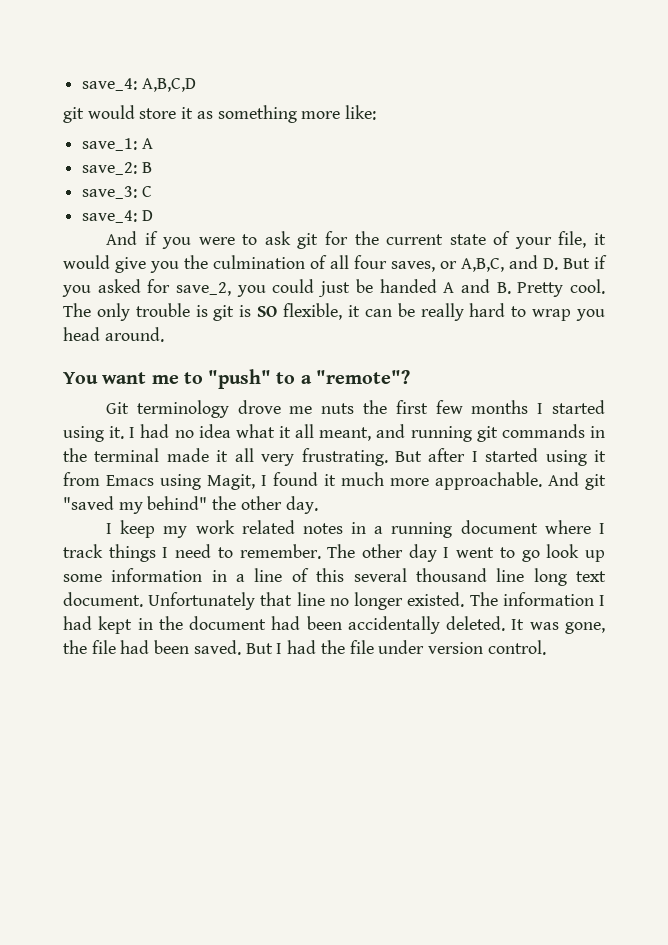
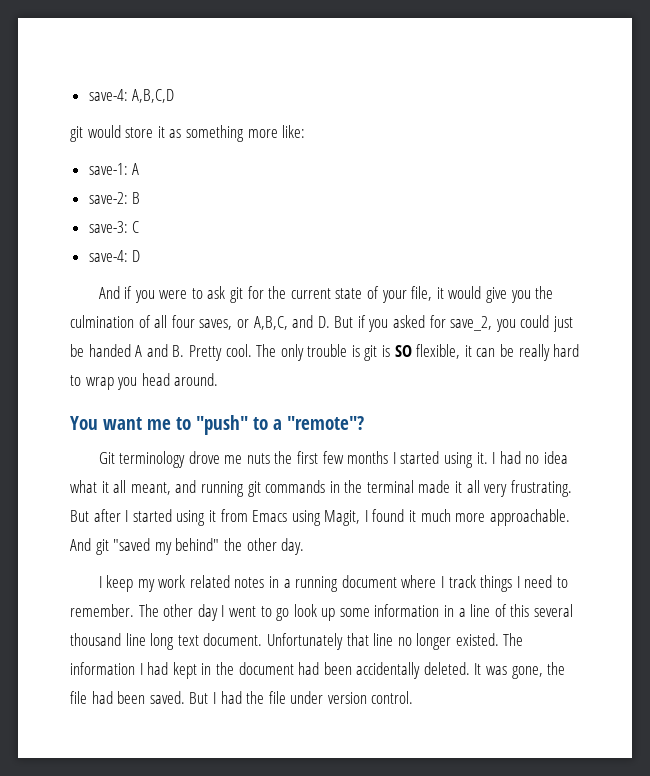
[82,78,138,91] save_4: -> [88,89,128,101] save-4:
[82,138,138,151] save_1: -> [88,163,128,175] save-1:
[82,162,138,175] save_2: -> [88,192,128,204] save-2:
[82,186,138,199] save_3: -> [88,221,128,233] save-3:
[82,210,138,223] save_4: -> [88,250,128,262] save-4:

